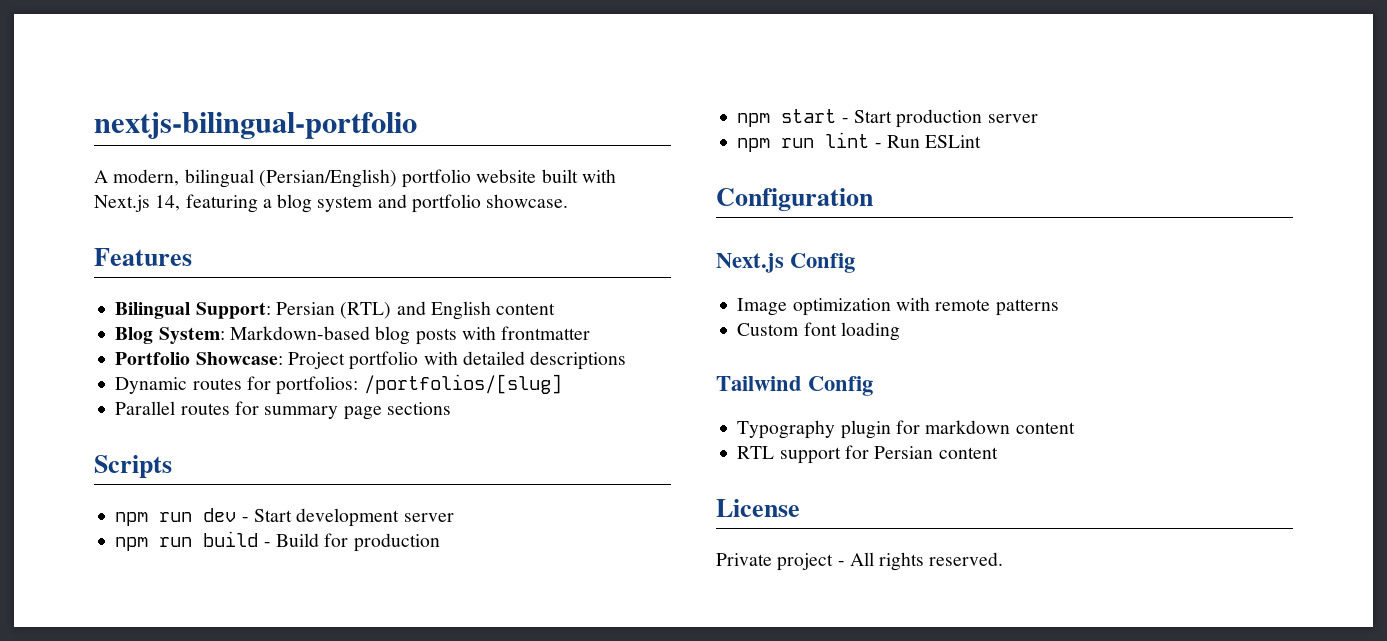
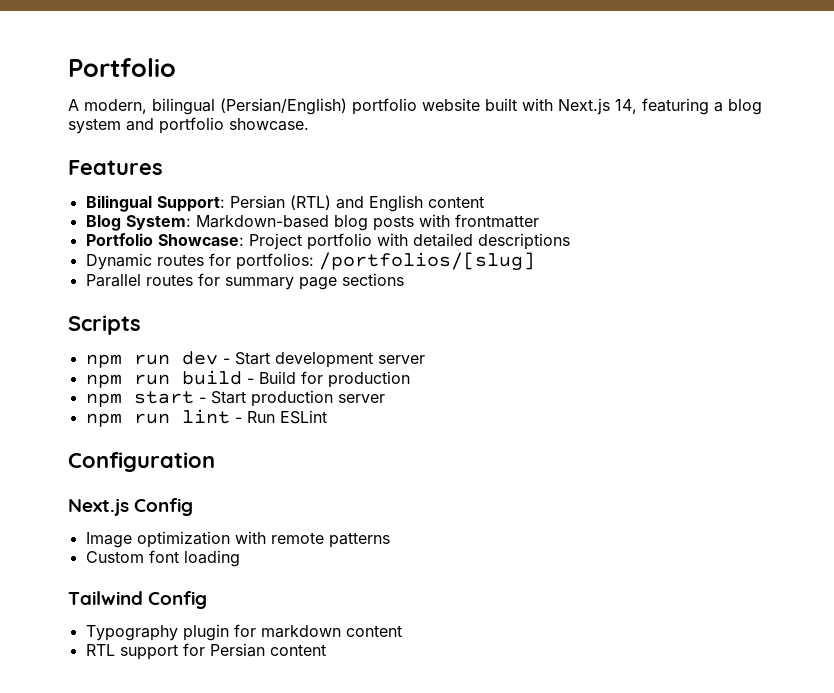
[94,112,417,139] nextjs-bilingual-portfolio -> [68,58,176,77] Portfolio
[716,499,800,517] [716,552,1004,571] // License // Private project - All rights reserved. -> (326, 650) none

